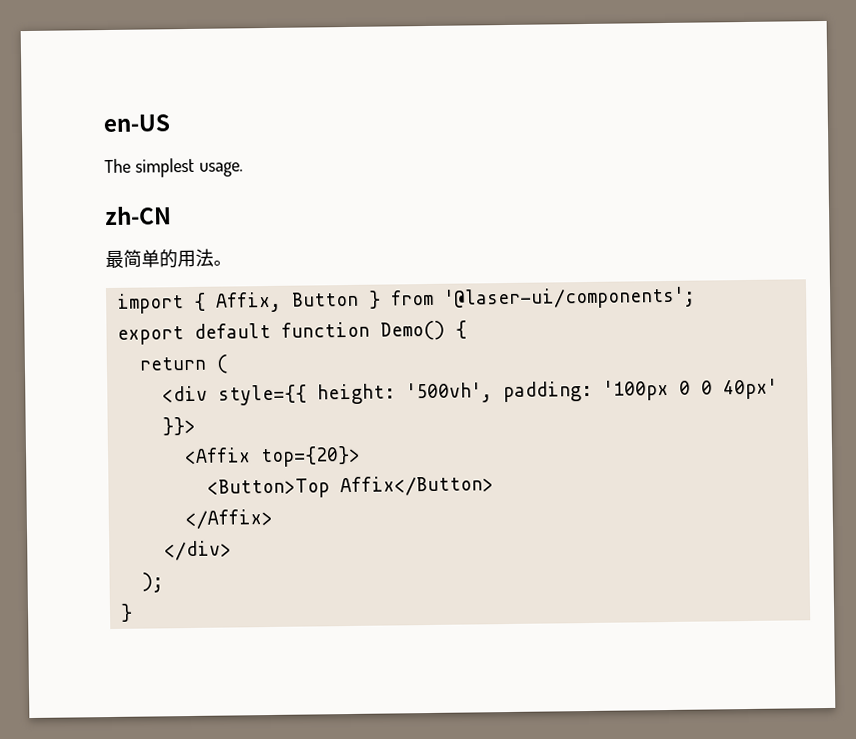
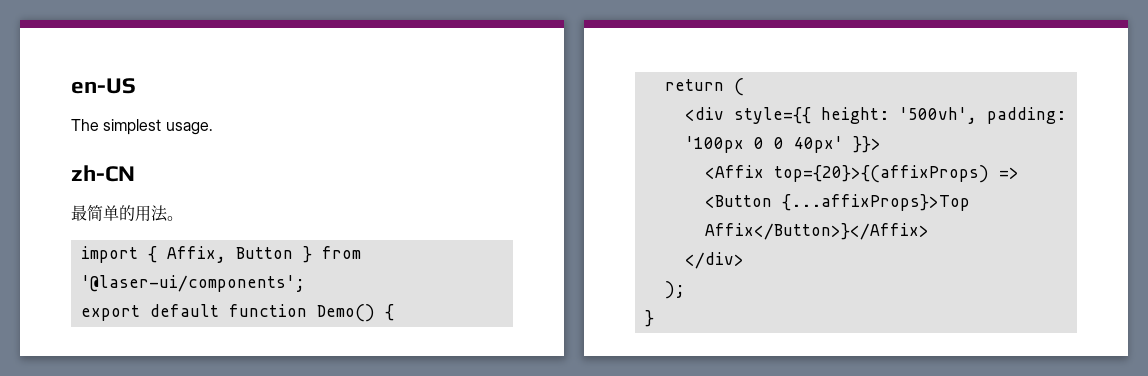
[259,445,361,468] [206,475,494,499] [184,508,273,530] top={20}> // <Button>Top Affix</Button> // </Affix> -> [773,165,1019,183] [704,194,970,211] [704,223,929,240] top={20}>{(affixProps) => <Button {...affixProps}>Top Affix</Button>}</Affix>

